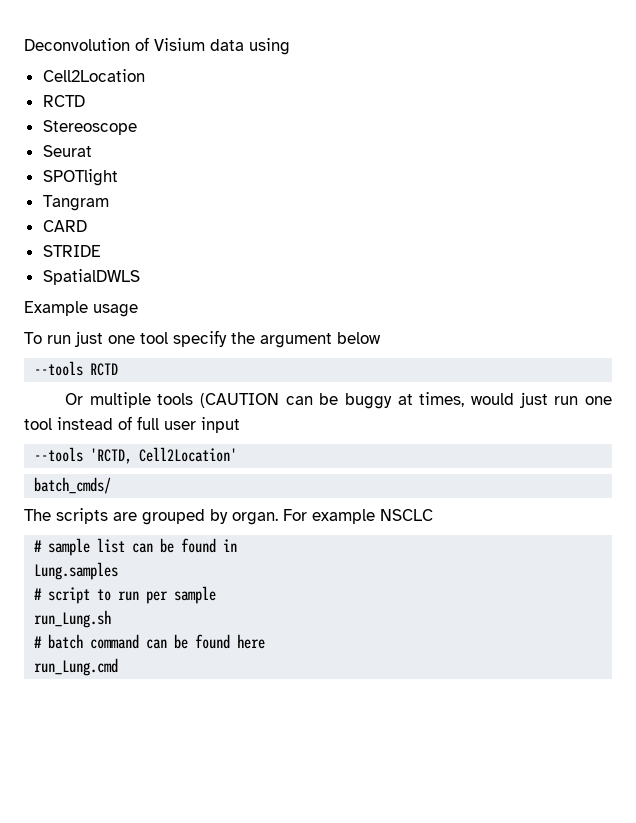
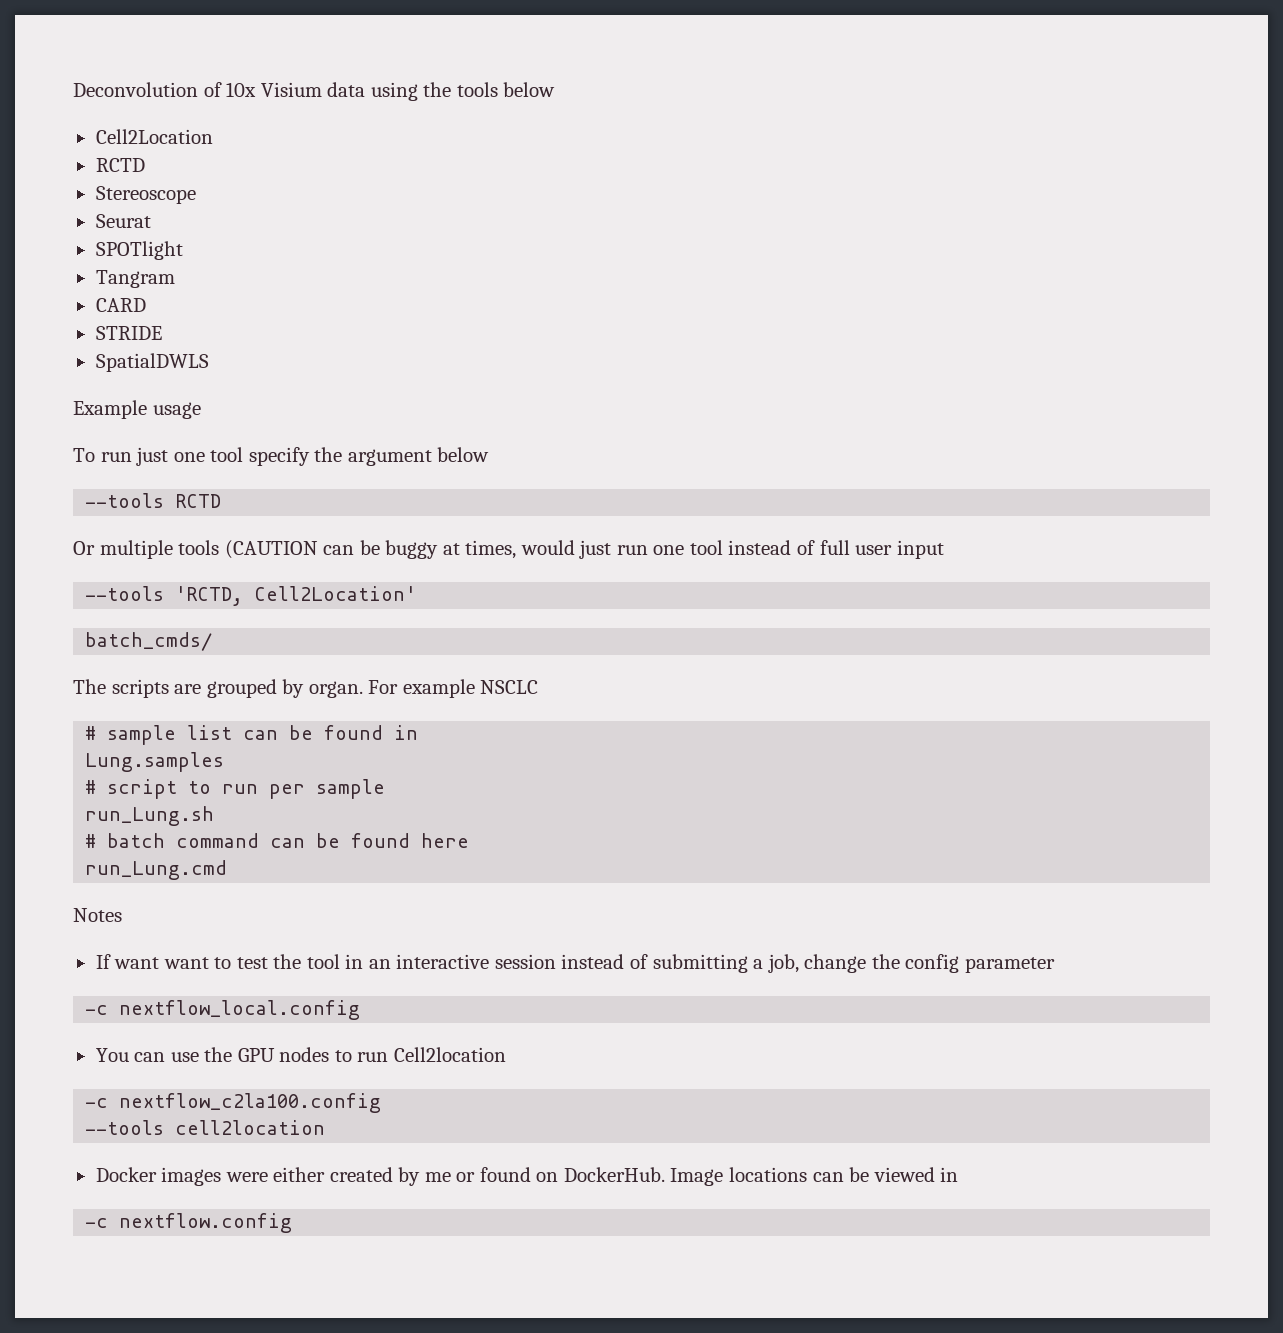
(149, 44) none -> [226,82,257,97] 10x
(290, 46) none -> [423,82,556,97] the tools below
(119, 667) none -> [73,908,122,922] [95,954,1055,973] [85,1000,361,1020] [95,1047,506,1062] [85,1093,382,1113] [85,1120,326,1135] [95,1167,959,1186] [85,1213,293,1233] // Notes // If want want to test the tool in an interactive session instead of submitting a job, change the config parameter // -c nextflow_local.config // You can use the GPU nodes to run Cell2location // -c nextflow_c2la100.config // --tools cell2location // Docker images were either created by me or found on DockerHub. Image locations can be viewed in // -c nextflow.config

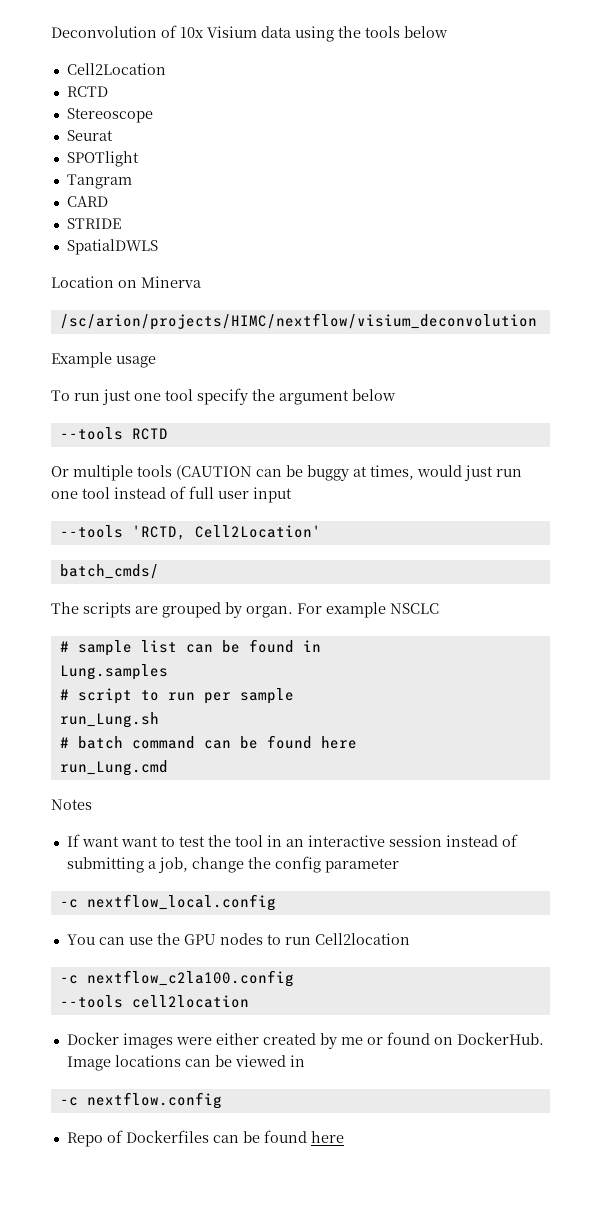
(209, 362) none -> [51,276,201,288] [59,313,537,330] // Location on Minerva // /sc/arion/projects/HIMC/nextflow/visium_deconvolution
(293, 1223) none -> [66,1130,344,1147] // Repo of Dockerfiles can be found here

